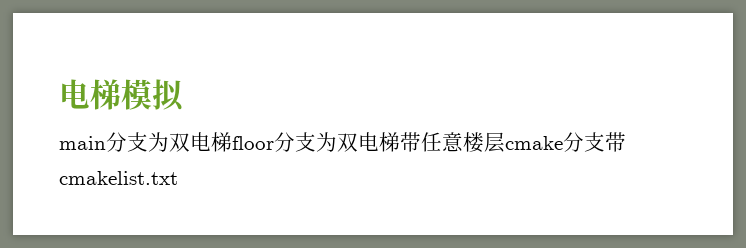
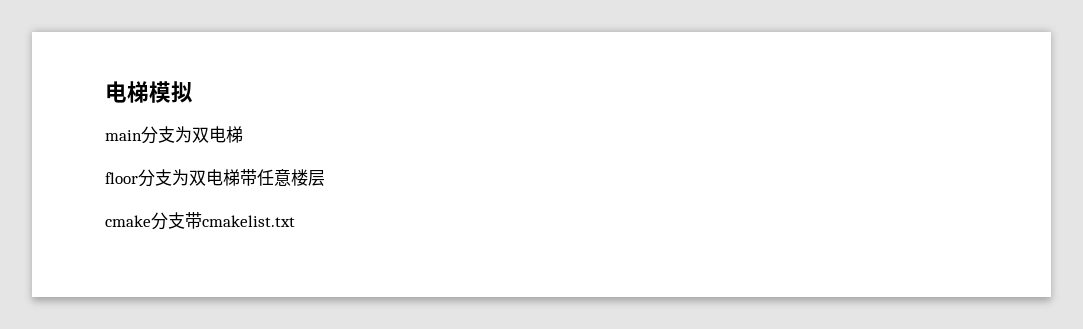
(232, 142) none -> (243, 134) //
(505, 142) none -> (325, 178) //

